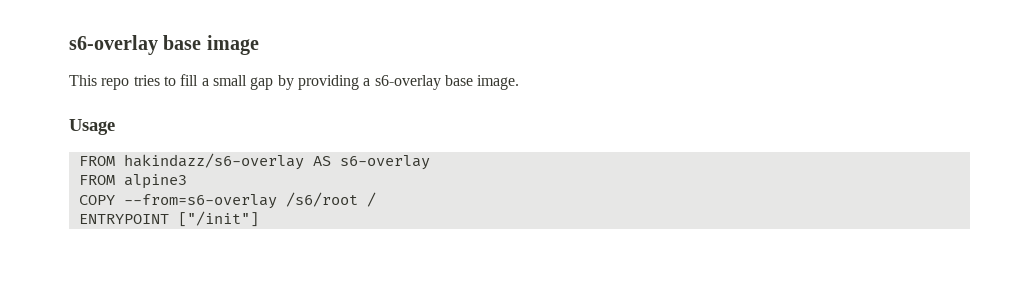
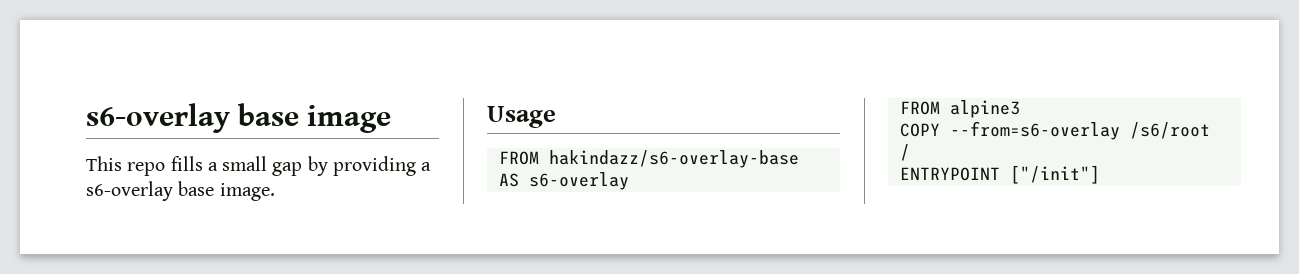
[133,74,199,86] tries to fill -> [170,156,203,171] fills
[123,153,304,170] hakindazz/s6-overlay -> [548,150,799,168] hakindazz/s6-overlay-base

